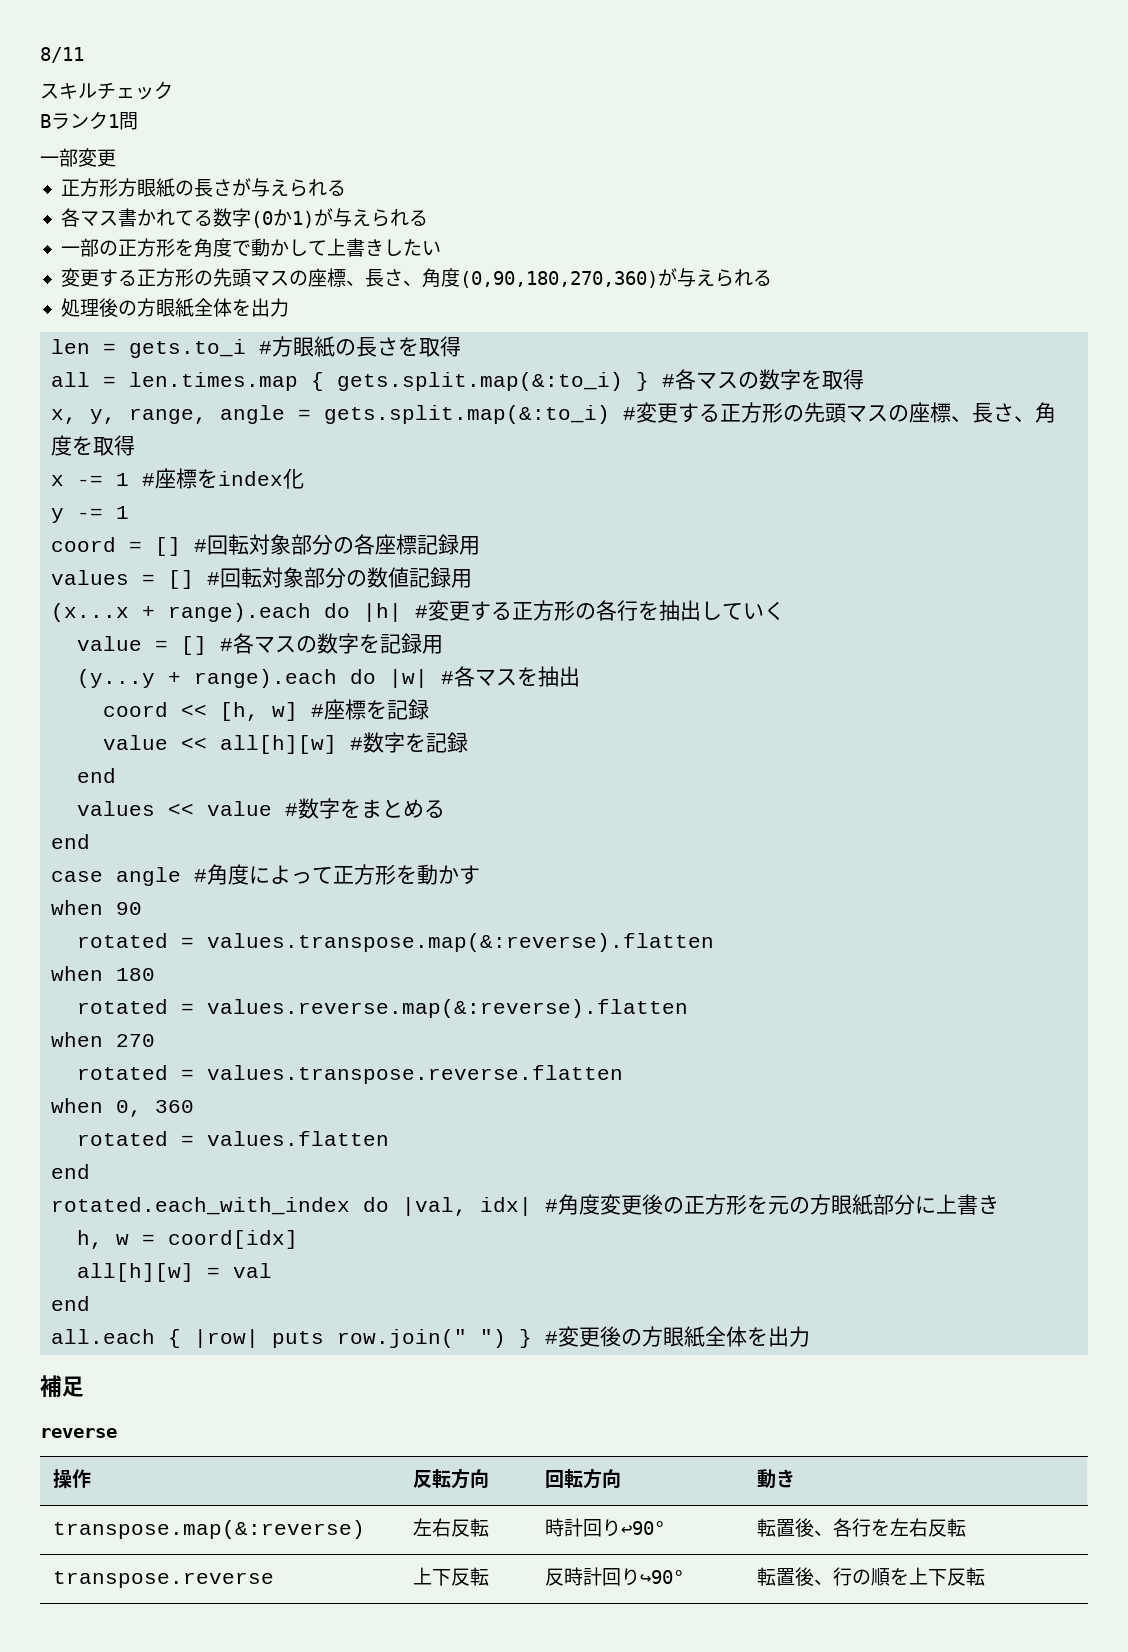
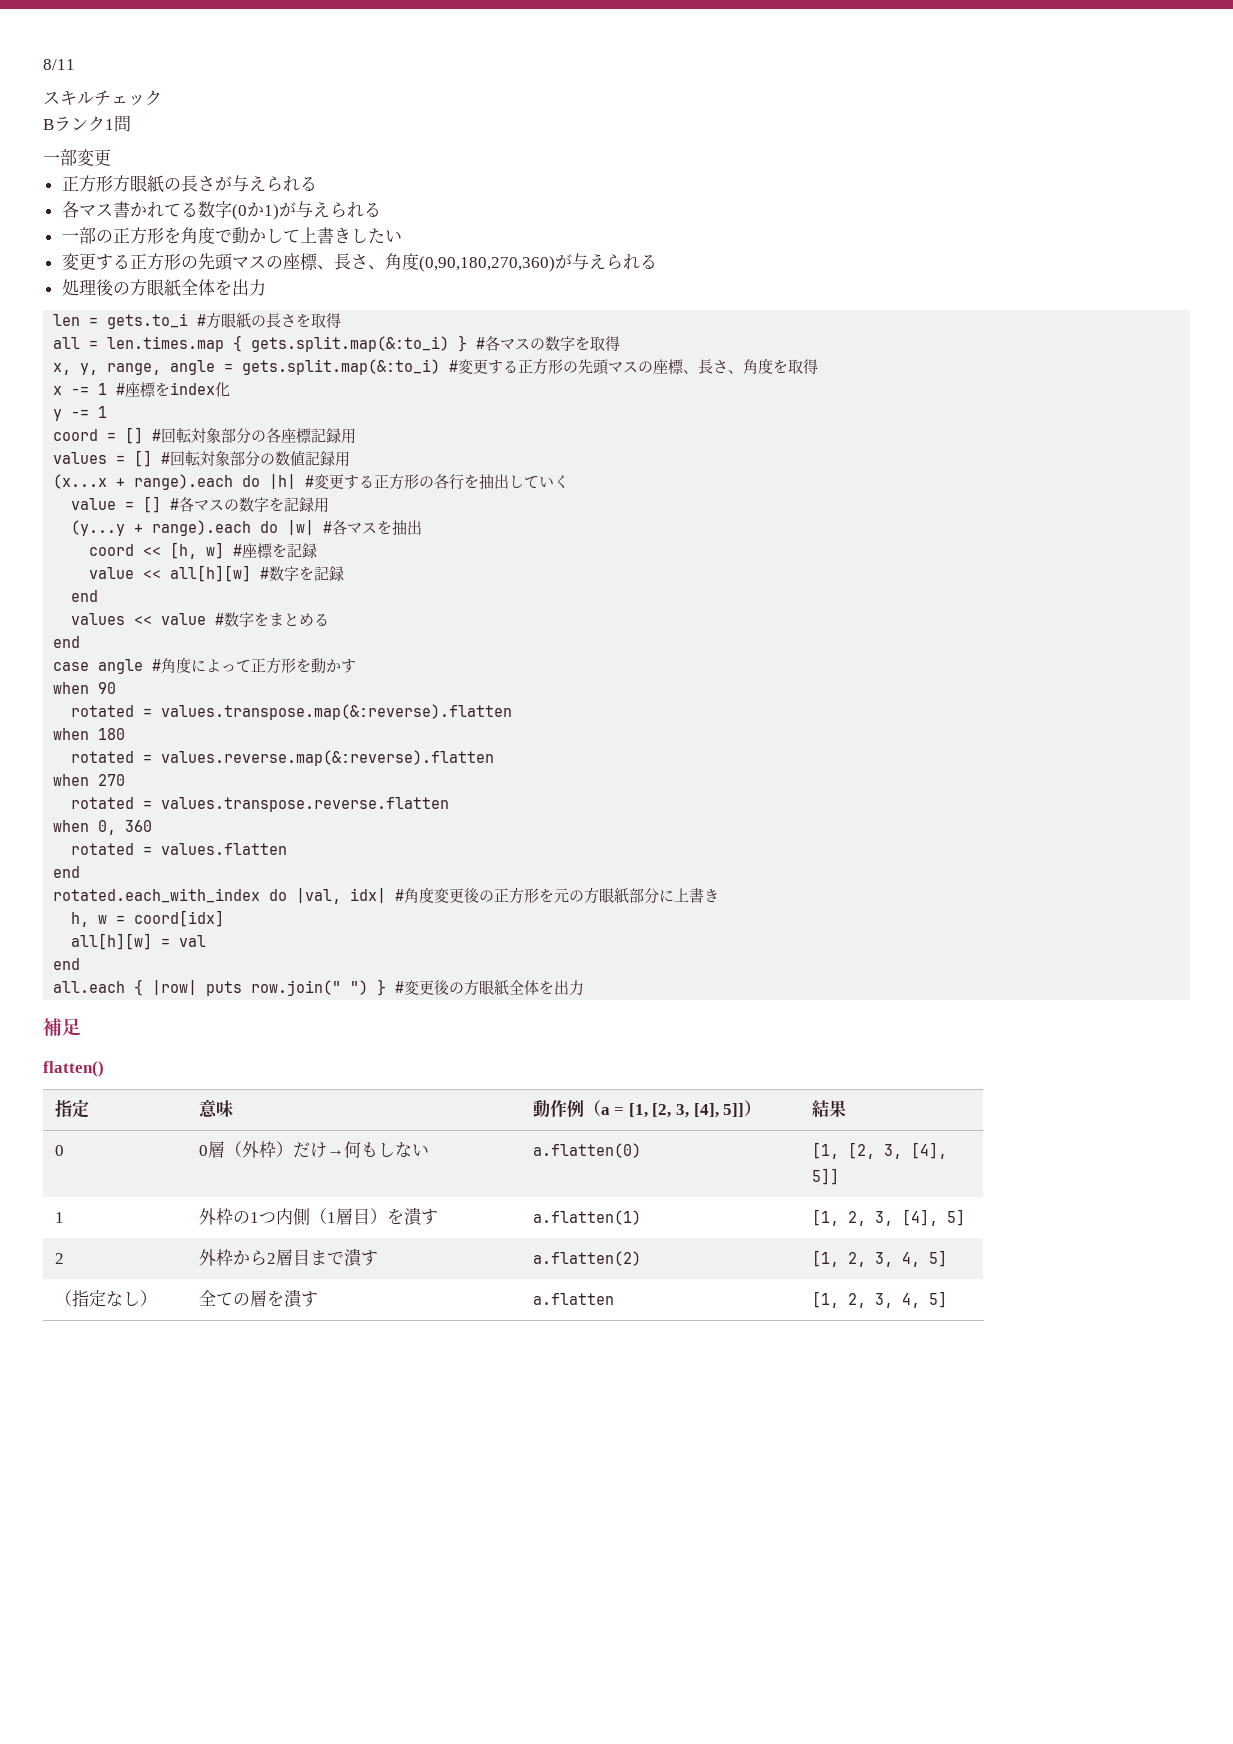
[40,1428,117,1438] [53,1469,92,1489] [413,1468,490,1489] [545,1468,622,1489] [757,1469,796,1489] [53,1520,366,1539] [413,1518,490,1537] [545,1518,666,1537] [757,1518,967,1537] [53,1571,275,1588] [413,1567,490,1586] [545,1567,685,1586] [757,1567,986,1586] reverse // 操作 | 反転方向 | 回転方向 | 動き // transpose.map(&:reverse) | 左右反転 | 時計回り↩90° | 転置後、各行を左右反転 // transpose.reverse | 上下反転 | 反時計回り↪90° | 転置後、行の順を上下反転 -> [43,1061,104,1077] [54,1099,89,1118] [198,1099,233,1118] [532,1100,762,1118] [811,1100,846,1117] [54,1145,64,1156] [198,1141,429,1158] [532,1143,641,1158] [811,1142,947,1159] [811,1168,839,1185] [54,1212,64,1223] [198,1207,438,1226] [532,1210,641,1225] [811,1209,965,1226] [54,1253,64,1264] [198,1248,378,1267] [532,1251,641,1266] [811,1250,947,1267] [54,1290,157,1307] [198,1289,318,1308] [532,1293,614,1305] [811,1291,947,1308] flatten() // 指定 | 意味 | 動作例（a = [1, [2, 3, [4], 5]]） | 結果 // 0 | 0層（外枠）だけ→何もしない | a.flatten(0) | [1, [2, 3, [4], 5]] // 1 | 外枠の1つ内側（1層目）を潰す | a.flatten(1) | [1, 2, 3, [4], 5] // 2 | 外枠から2層目まで潰す | a.flatten(2) | [1, 2, 3, 4, 5] // （指定なし） | 全ての層を潰す | a.flatten | [1, 2, 3, 4, 5]

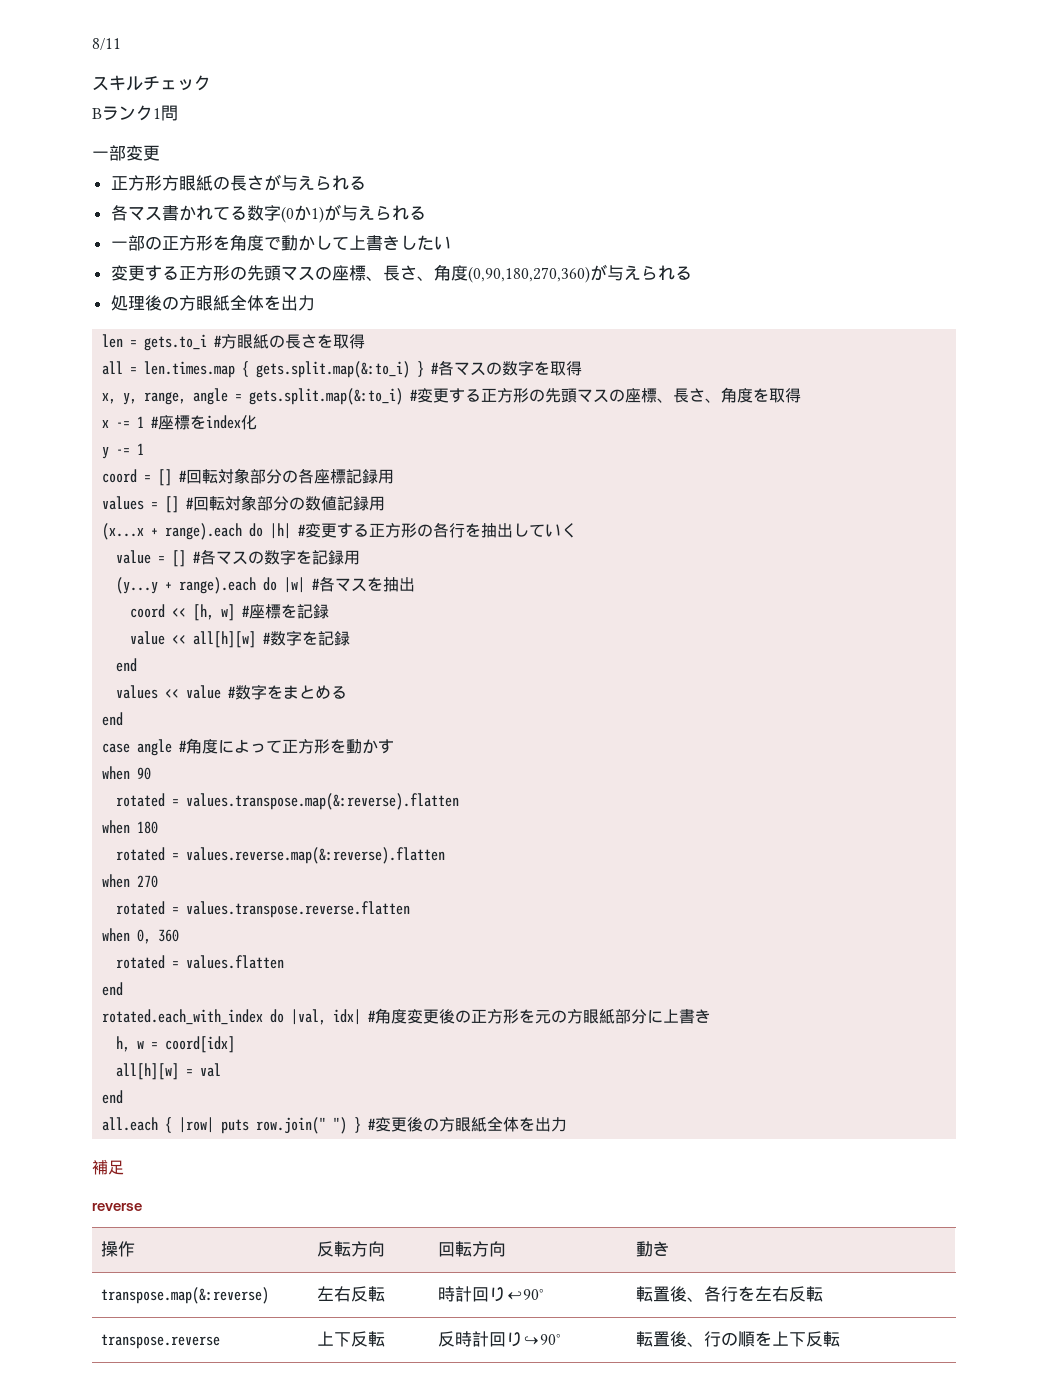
[43,1061,104,1077] [54,1099,89,1118] [198,1099,233,1118] [532,1100,762,1118] [811,1100,846,1117] [54,1145,64,1156] [198,1141,429,1158] [532,1143,641,1158] [811,1142,947,1159] [811,1168,839,1185] [54,1212,64,1223] [198,1207,438,1226] [532,1210,641,1225] [811,1209,965,1226] [54,1253,64,1264] [198,1248,378,1267] [532,1251,641,1266] [811,1250,947,1267] [54,1290,157,1307] [198,1289,318,1308] [532,1293,614,1305] [811,1291,947,1308] flatten() // 指定 | 意味 | 動作例（a = [1, [2, 3, [4], 5]]） | 結果 // 0 | 0層（外枠）だけ→何もしない | a.flatten(0) | [1, [2, 3, [4], 5]] // 1 | 外枠の1つ内側（1層目）を潰す | a.flatten(1) | [1, 2, 3, [4], 5] // 2 | 外枠から2層目まで潰す | a.flatten(2) | [1, 2, 3, 4, 5] // （指定なし） | 全ての層を潰す | a.flatten | [1, 2, 3, 4, 5] -> [92,1203,142,1211] [100,1241,135,1257] [316,1241,385,1257] [437,1241,506,1257] [635,1241,670,1257] [100,1287,269,1304] [316,1286,385,1302] [437,1286,544,1302] [635,1286,823,1302] [100,1334,220,1349] [316,1331,385,1347] [437,1331,561,1347] [635,1331,840,1347] reverse // 操作 | 反転方向 | 回転方向 | 動き // transpose.map(&:reverse) | 左右反転 | 時計回り↩90° | 転置後、各行を左右反転 // transpose.reverse | 上下反転 | 反時計回り↪90° | 転置後、行の順を上下反転

